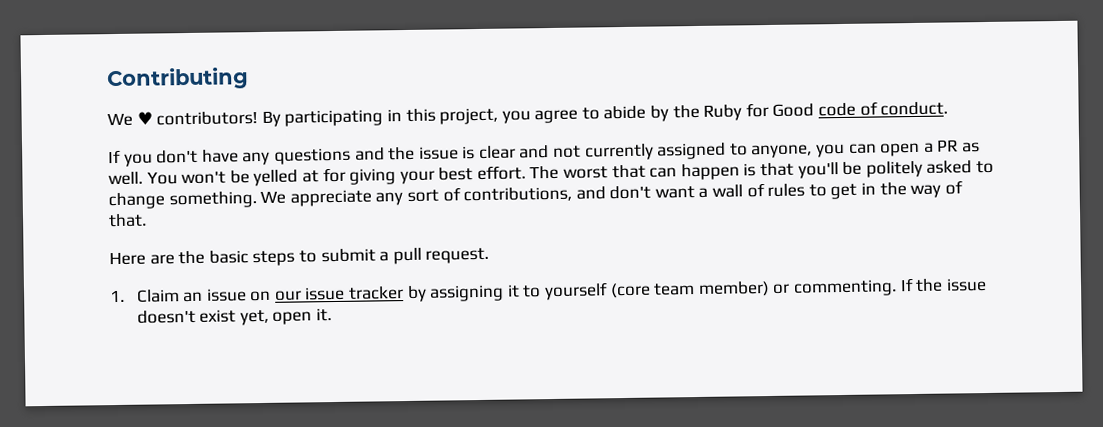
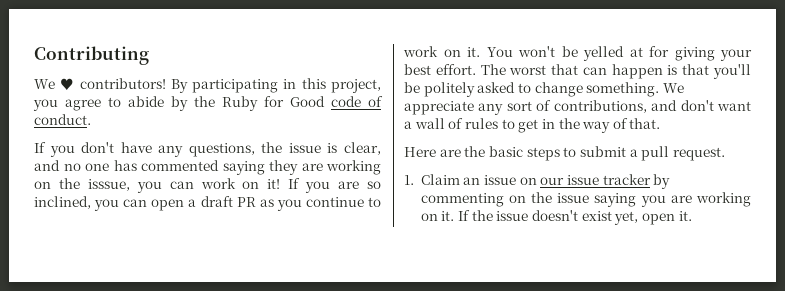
[273,147,385,165] questions and -> [188,143,255,157] questions,
[478,142,813,161] clear and not currently assigned to anyone, -> [343,142,381,155] [34,160,381,175] [34,178,382,193] [34,196,91,209] clear, and no one has commented saying they are working on the isssue, you can work on it! If you are so inclined,
(934, 147) none -> [200,196,233,207] draft
[108,171,143,186] well. -> [276,197,381,211] [403,46,480,57] you continue to work on it.
[429,279,897,302] assigning it to yourself (core team member) or commenting. -> [420,192,751,207] [420,211,455,221] commenting on the issue saying you are working on it.

